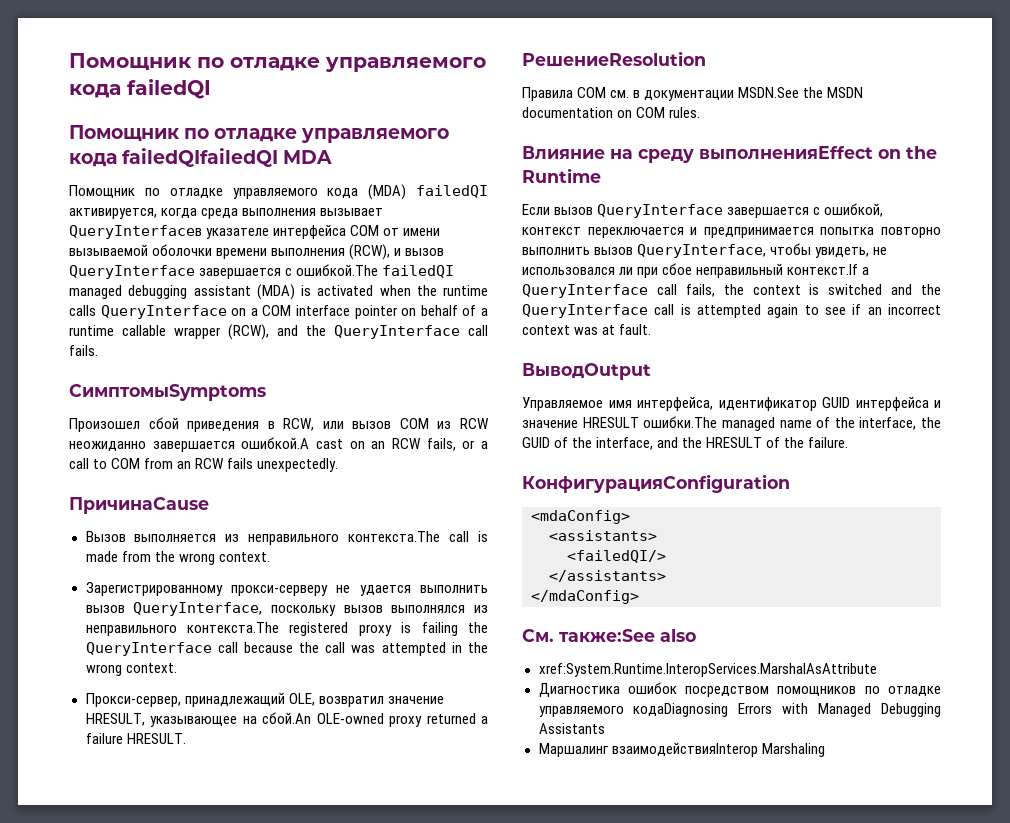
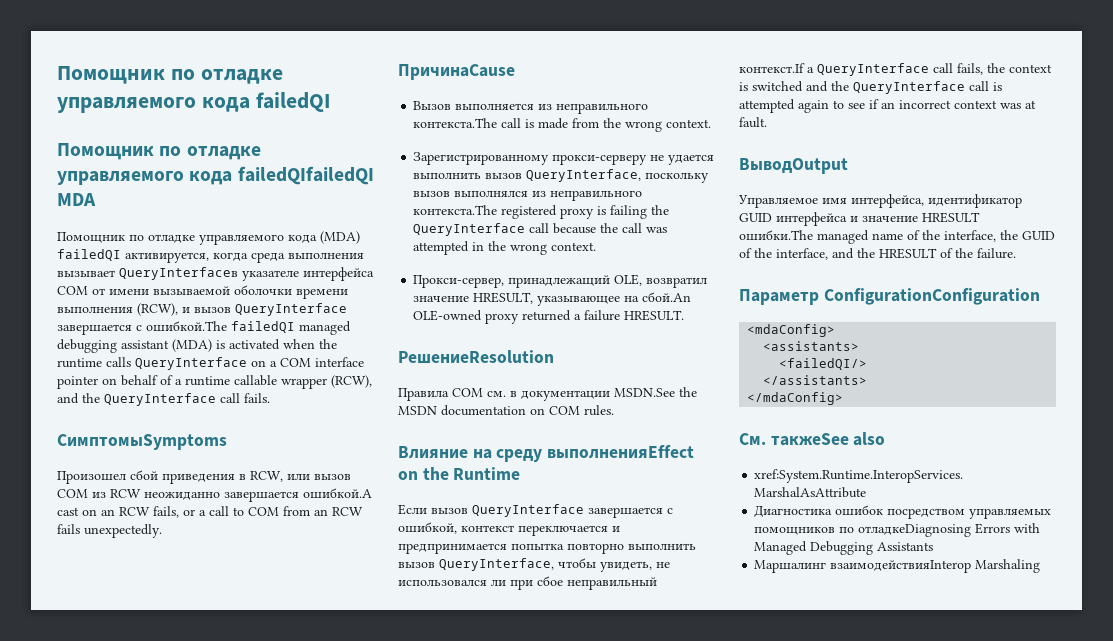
[522,474,790,493] КонфигурацияConfiguration -> [739,288,1040,305] Параметр ConfigurationConfiguration
[559,629,655,642] также:See -> [770,433,849,446] такжеSee
(770, 691) none -> [969,508,1052,519] управляемых
[888,686,941,696] [538,703,729,717] отладке управляемого кодаDiagnosing -> [858,524,972,537] отладкеDiagnosing

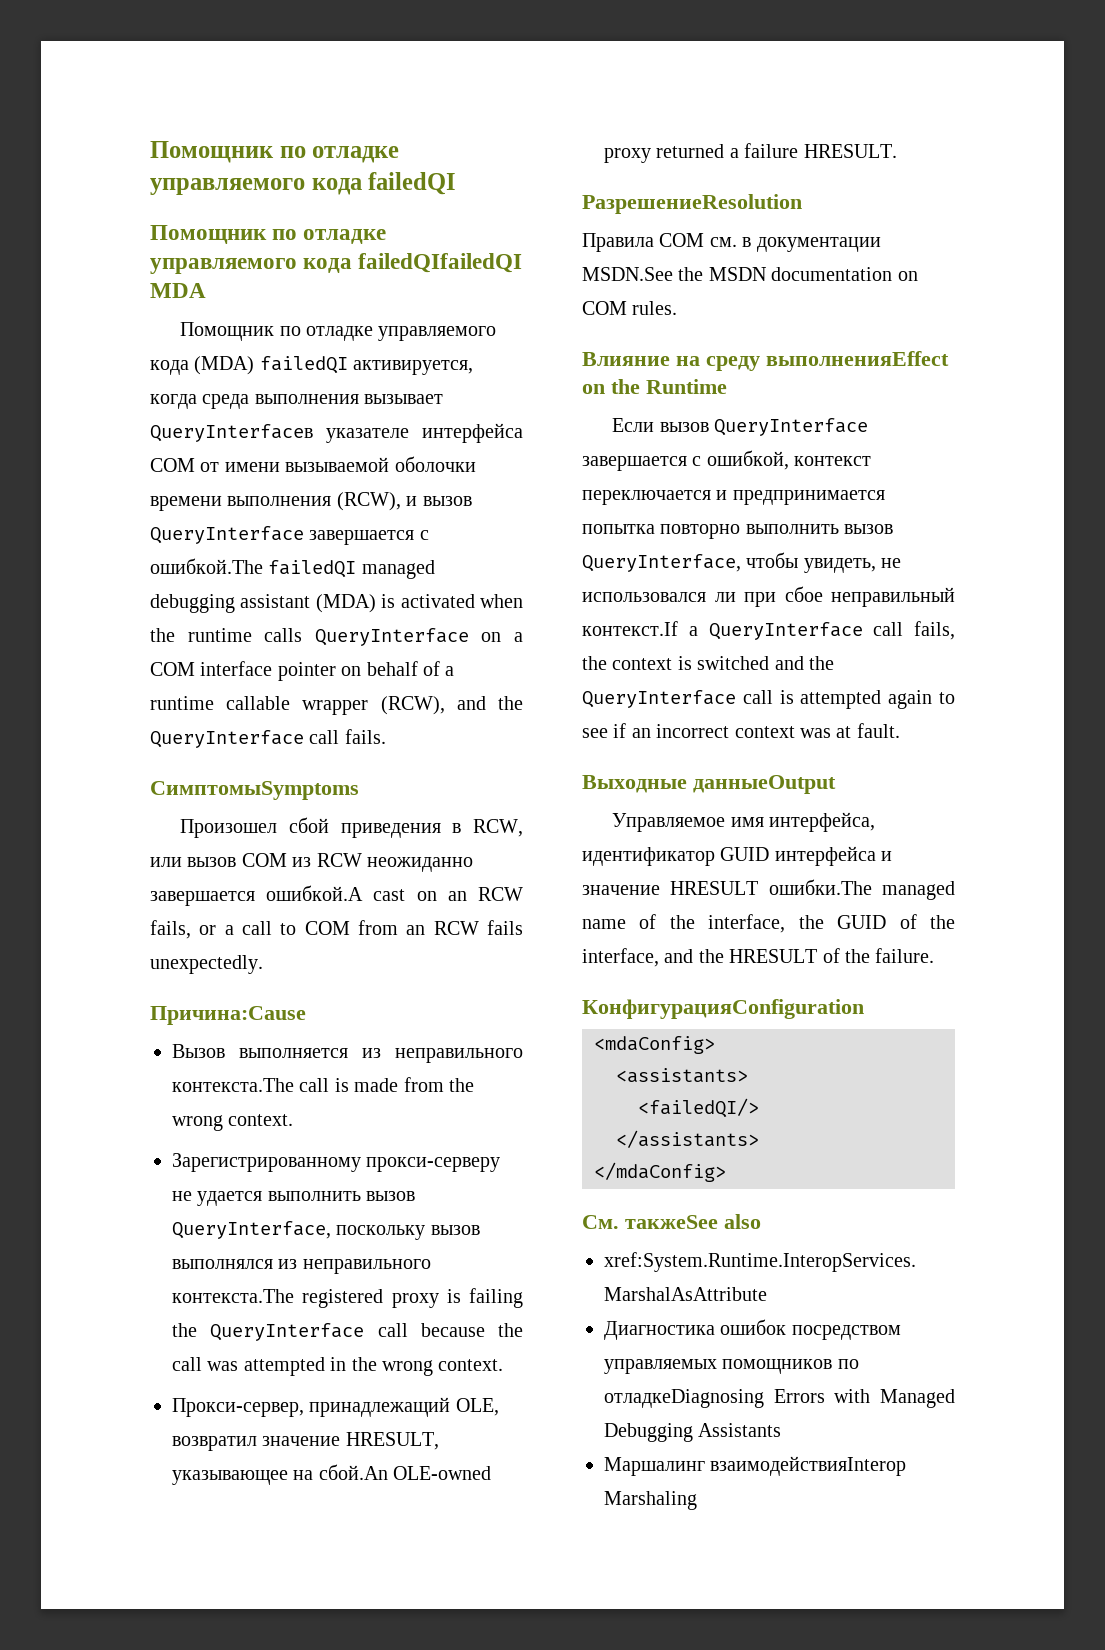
[398,64,515,80] ПричинаCause -> [150,1006,306,1025] Причина:Cause
[398,350,554,363] РешениеResolution -> [582,194,802,214] РазрешениеResolution
[739,158,848,174] ВыводOutput -> [582,775,836,794] Выходные данныеOutput
[739,288,1040,305] Параметр ConfigurationConfiguration -> [582,999,864,1019] КонфигурацияConfiguration

